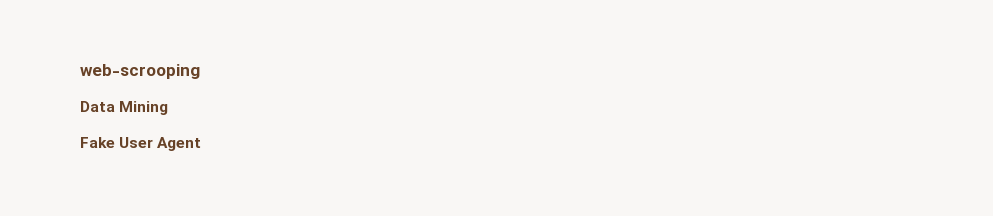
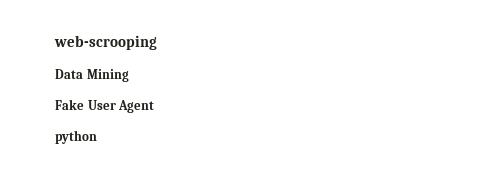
(202, 144) none -> [55,130,97,144] // python

